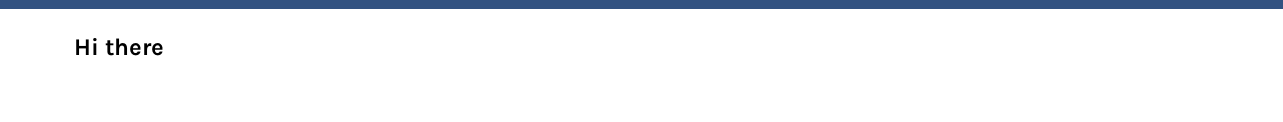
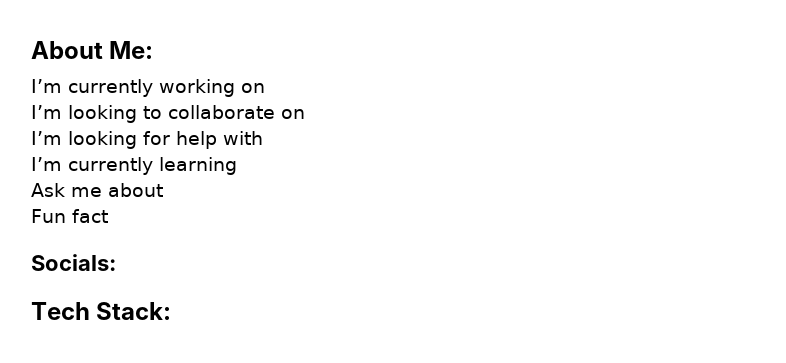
[74,37,165,56] Hi there -> [31,41,154,59] [31,79,265,97] [31,105,305,123] [31,131,263,149] [31,157,237,175] [31,183,163,197] [31,209,108,223] [31,254,116,271] [31,302,172,320] About Me: // I’m currently working on // I’m looking to collaborate on // I’m looking for help with // I’m currently learning // Ask me about // Fun fact // Socials: // Tech Stack:

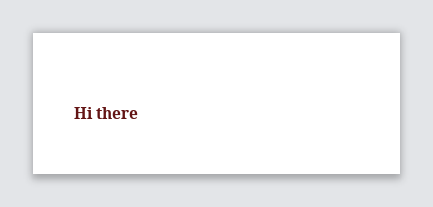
[31,41,154,59] [31,79,265,97] [31,105,305,123] [31,131,263,149] [31,157,237,175] [31,183,163,197] [31,209,108,223] [31,254,116,271] [31,302,172,320] About Me: // I’m currently working on // I’m looking to collaborate on // I’m looking for help with // I’m currently learning // Ask me about // Fun fact // Socials: // Tech Stack: -> [74,107,139,119] Hi there

